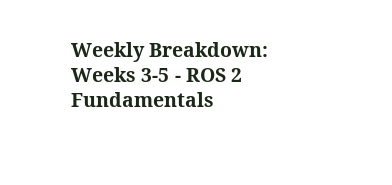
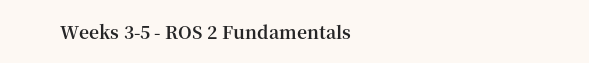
[71,42,269,62] Weekly Breakdown: -> (60, 31) none

